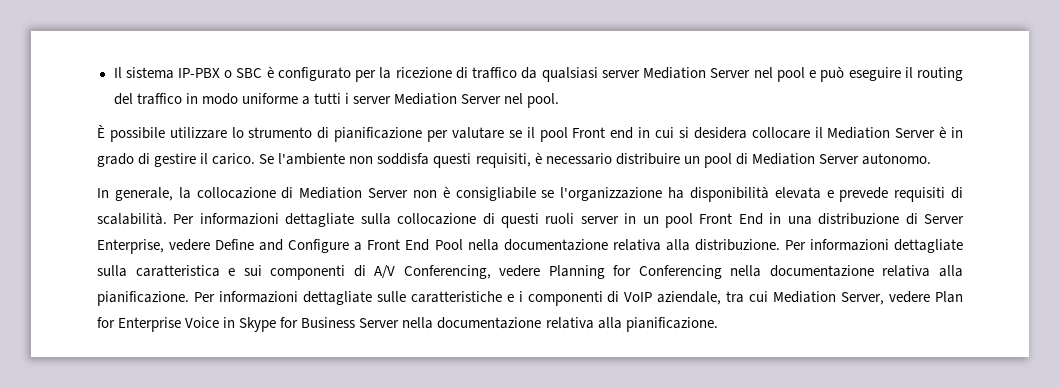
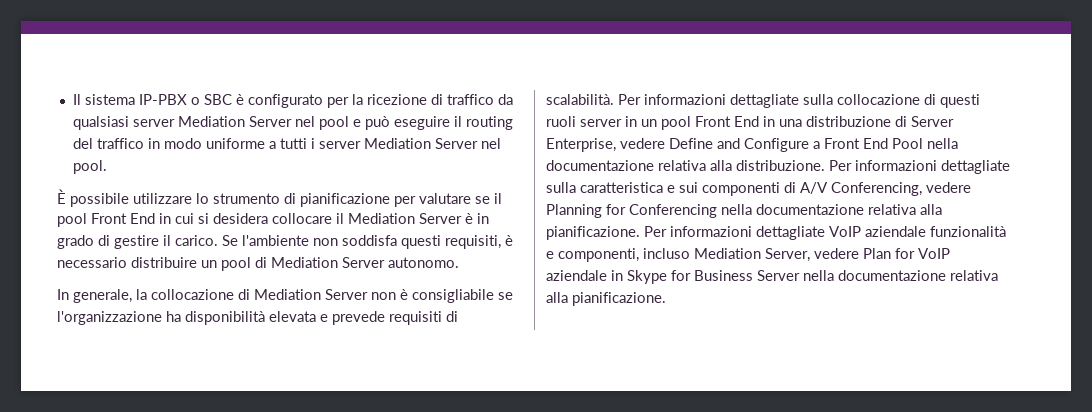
[610,127,634,139] end -> [130,213,155,224] End
[376,291,769,306] sulle caratteristiche e i componenti di VoIP aziendale, tra cui -> [829,226,1006,237] [546,248,690,262] VoIP aziendale funzionalità e componenti, incluso
[118,317,220,332] Enterprise Voice -> [918,248,950,259] [546,270,607,281] VoIP aziendale

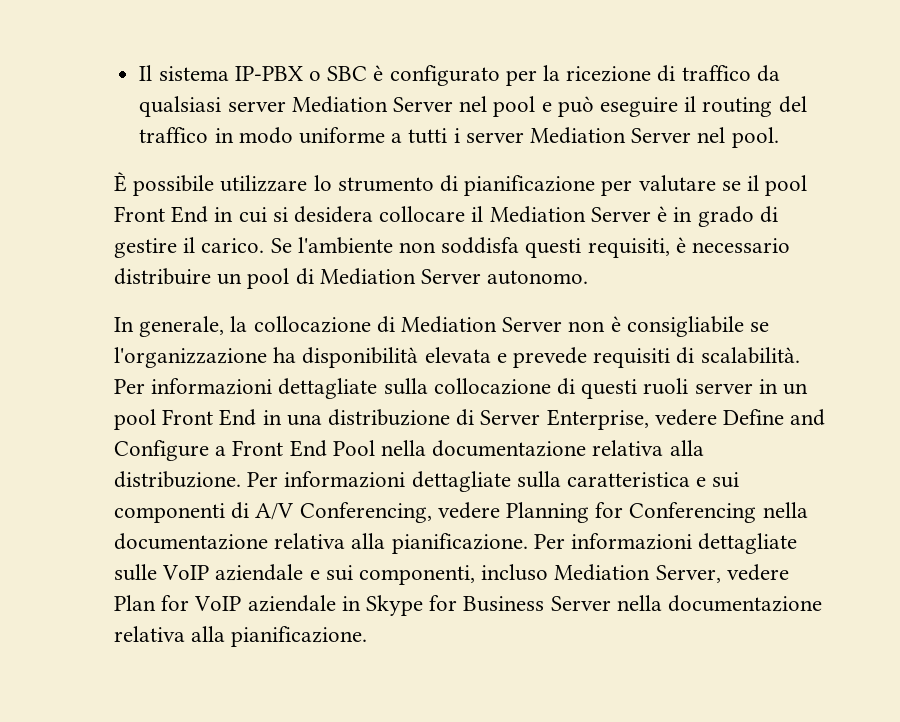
[829,226,1006,237] [546,251,554,259] VoIP aziendale funzionalità e -> [114,564,353,581] sulle VoIP aziendale e sui

